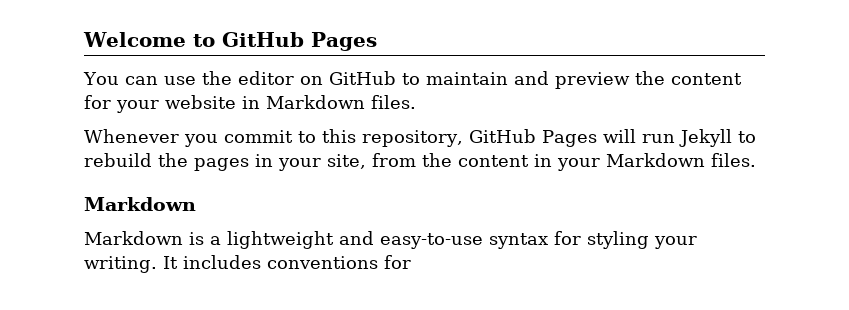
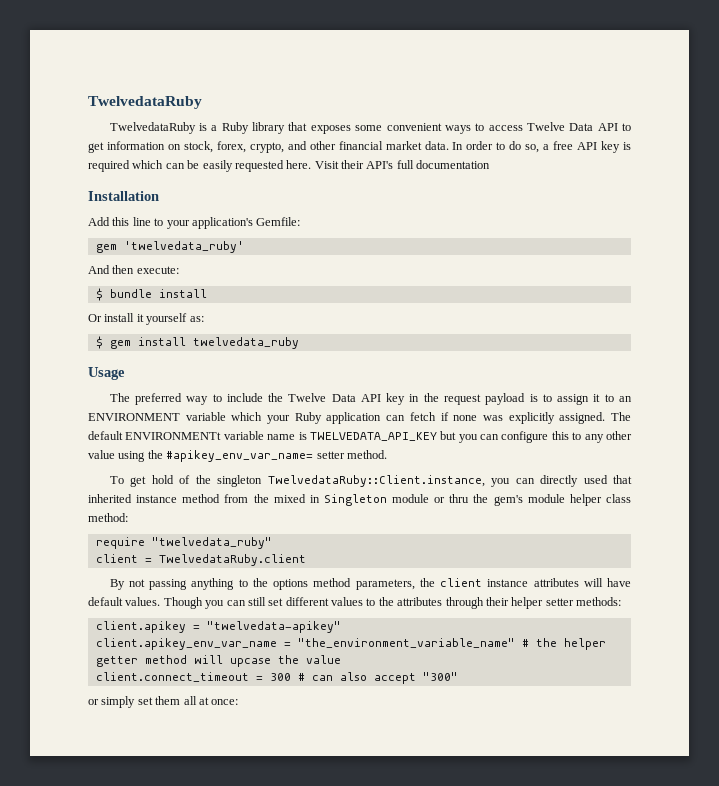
[83,32,377,51] [83,71,742,89] [84,95,416,113] [84,129,756,147] [84,153,756,171] [84,197,196,211] [84,231,697,249] [84,255,411,273] Welcome to GitHub Pages // You can use the editor on GitHub to maintain and preview the content for your website in Markdown files. // Whenever you commit to this repository, GitHub Pages will run Jekyll to rebuild the pages in your site, from the content in your Markdown files. // Markdown // Markdown is a lightweight and easy-to-use syntax for styling your writing. It includes conventions for -> [88,96,202,109] [109,122,631,134] [88,141,631,153] [88,160,491,172] [88,191,159,201] [88,217,301,229] [95,241,244,253] [88,265,179,274] [95,288,207,301] [88,313,204,325] [95,336,299,349] [88,367,125,380] [109,393,632,405] [88,412,631,424] [88,431,632,443] [88,450,387,462] [109,475,632,487] [88,494,631,506] [88,513,128,522] [95,537,272,549] [95,554,306,566] [109,578,631,590] [88,597,621,609] [95,621,341,633] [95,638,606,650] [95,655,341,667] [95,672,458,684] [88,696,239,708] TwelvedataRuby // TwelvedataRuby is a Ruby library that exposes some convenient ways to access Twelve Data API to get information on stock, forex, crypto, and other financial market data. In order to do so, a free API key is required which can be easily requested here. Visit their API's full documentation // Installation // Add this line to your application's Gemfile: // gem 'twelvedata_ruby' // And then execute: // $ bundle install // Or install it yourself as: // $ gem install twelvedata_ruby // Usage // The preferred way to include the Twelve Data API key in the request payload is to assign it to an ENVIRONMENT variable which your Ruby application can fetch if none was explicitly assigned. The default ENVIRONMENTt variable name is TWELVEDATA_API_KEY but you can configure this to any other value using the #apikey_env_var_name= setter method. // To get hold of the singleton TwelvedataRuby::Client.instance, you can directly used that inherited instance method from the mixed in Singleton module or thru the gem's module helper class method: // require "twelvedata_ruby" // client = TwelvedataRuby.client // By not passing anything to the options method parameters, the client instance attributes will have default values. Though you can still set different values to the attributes through their helper setter methods: // client.apikey = "twelvedata-apikey" // client.apikey_env_var_name = "the_environment_variable_name" # the helper getter method will upcase the value // client.connect_timeout = 300 # can also accept "300" // or simply set them all at once:

